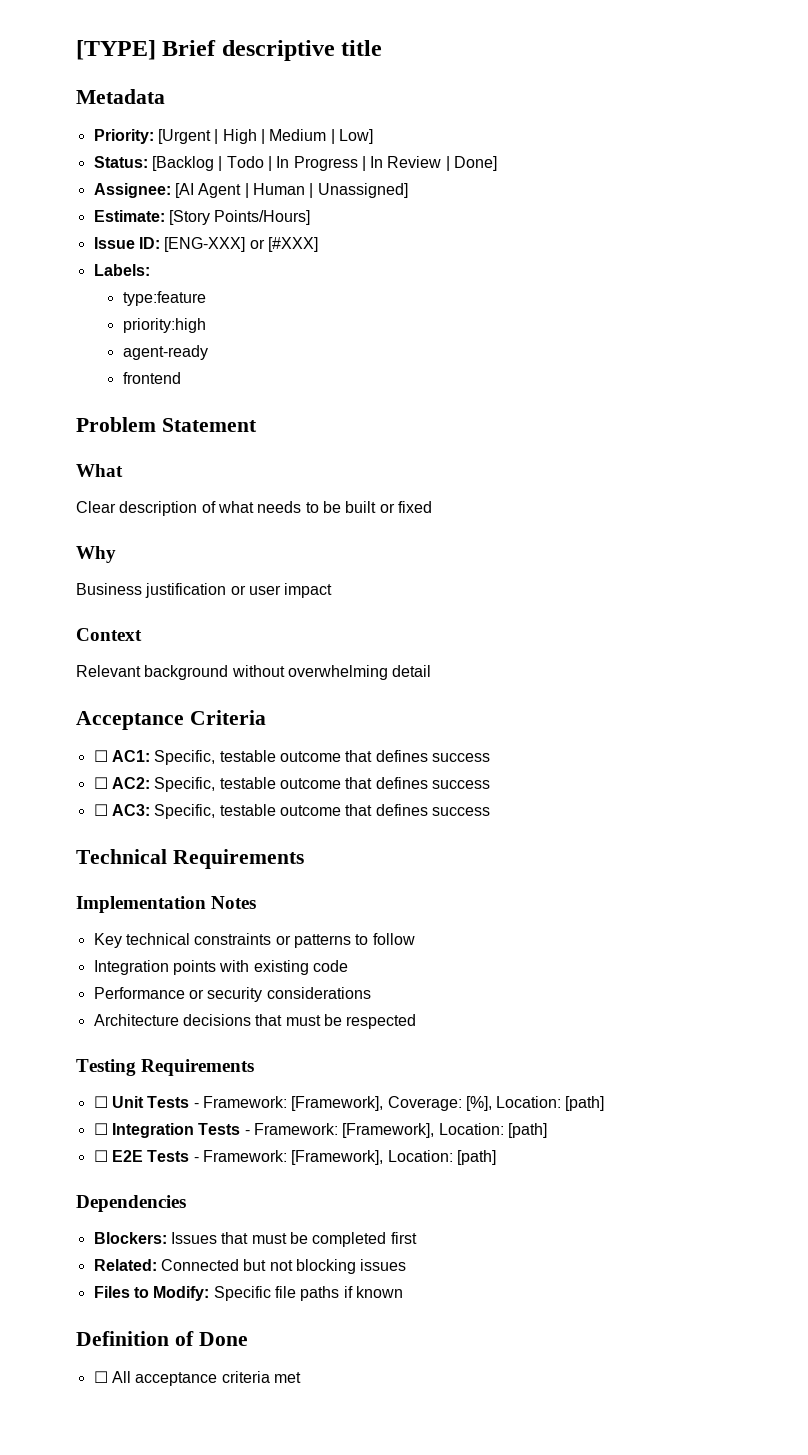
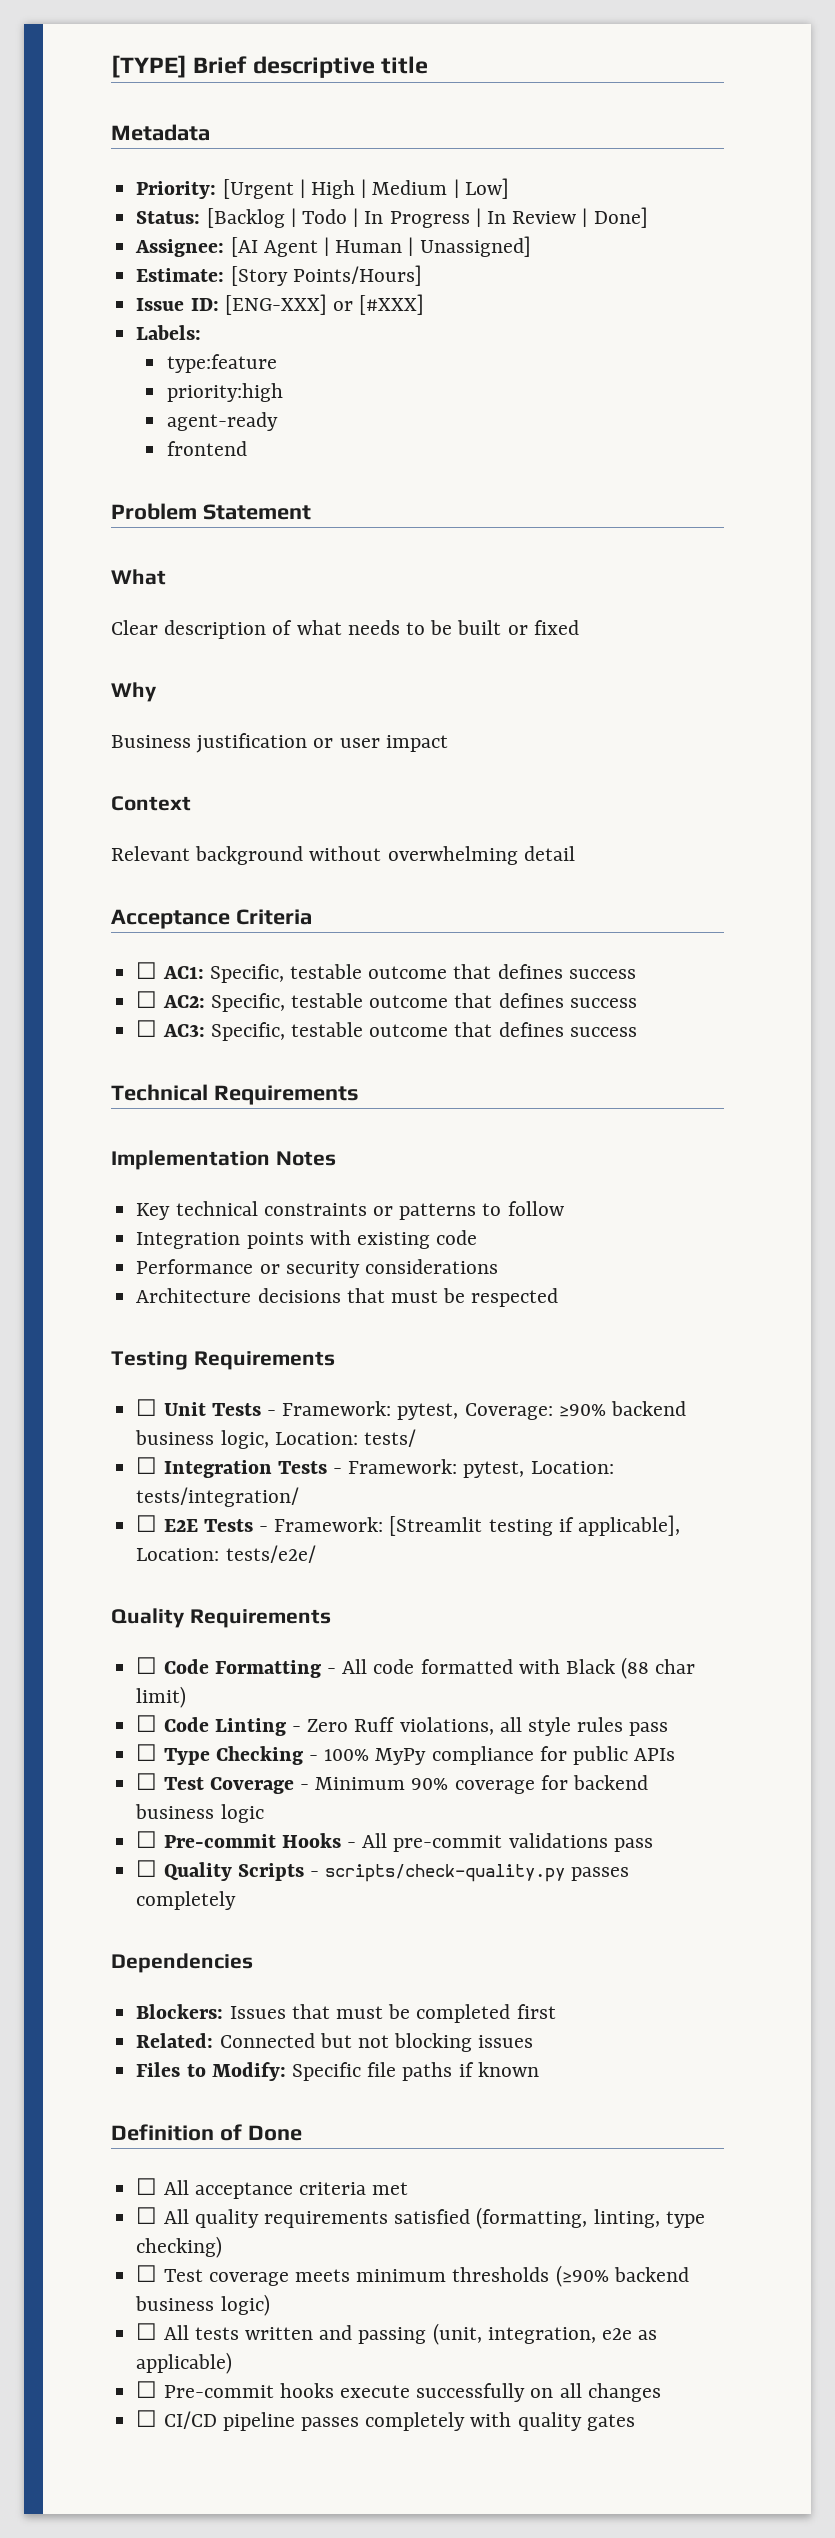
[291,1096,605,1111] [Framework], Coverage: [%], Location: [path] -> [397,1401,686,1420] [135,1429,416,1449] pytest, Coverage: ≥90% backend business logic, Location: tests/
[342,1123,547,1138] [Framework], Location: [path] -> [463,1461,614,1478] [136,1487,300,1507] pytest, Location: tests/integration/
[291,1150,496,1165] [Framework], Location: [path] -> [389,1515,680,1536] [136,1545,316,1563] [111,1608,331,1628] [136,1657,696,1679] [136,1686,187,1708] [136,1715,669,1736] [136,1744,676,1765] [136,1773,648,1794] [135,1804,264,1823] [136,1831,653,1852] [136,1860,630,1882] [136,1891,237,1910] [Streamlit testing if applicable], Location: tests/e2e/ // Quality Requirements // ☐ Code Formatting - All code formatted with Black (88 char limit) // ☐ Code Linting - Zero Ruff violations, all style rules pass // ☐ Type Checking - 100% MyPy compliance for public APIs // ☐ Test Coverage - Minimum 90% coverage for backend business logic // ☐ Pre-commit Hooks - All pre-commit validations pass // ☐ Quality Scripts - scripts/check-quality.py passes completely
(301, 1377) none -> [136,2207,705,2229] [136,2236,223,2258] [136,2265,689,2287] [135,2294,270,2316] [136,2323,658,2345] [136,2352,233,2374] [136,2381,661,2402] [136,2410,635,2431] // ☐ All quality requirements satisfied (formatting, linting, type checking) // ☐ Test coverage meets minimum thresholds (≥90% backend business logic) // ☐ All tests written and passing (unit, integration, e2e as applicable) // ☐ Pre-commit hooks execute successfully on all changes // ☐ CI/CD pipeline passes completely with quality gates

